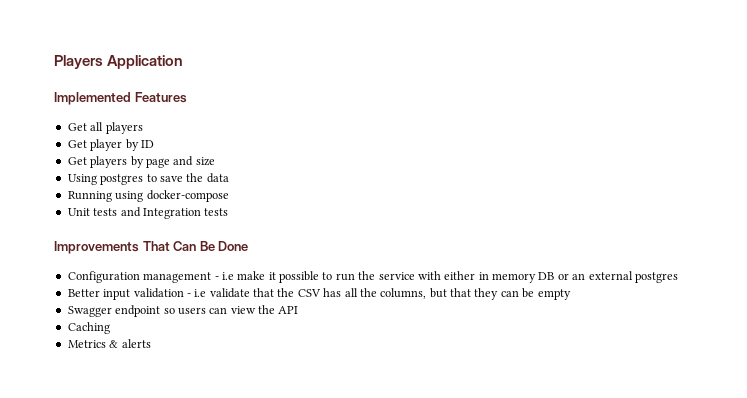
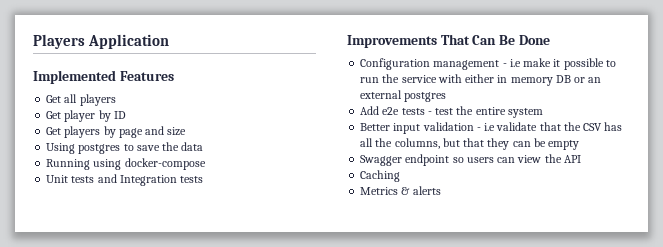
(678, 277) none -> [360,106,543,118] // Add e2e tests - test the entire system

